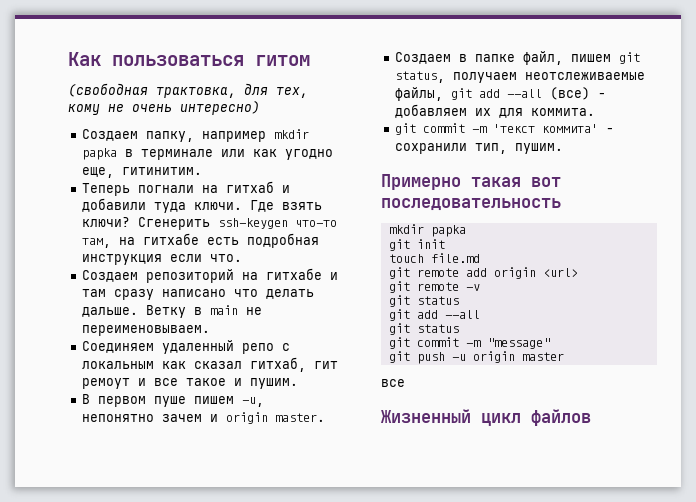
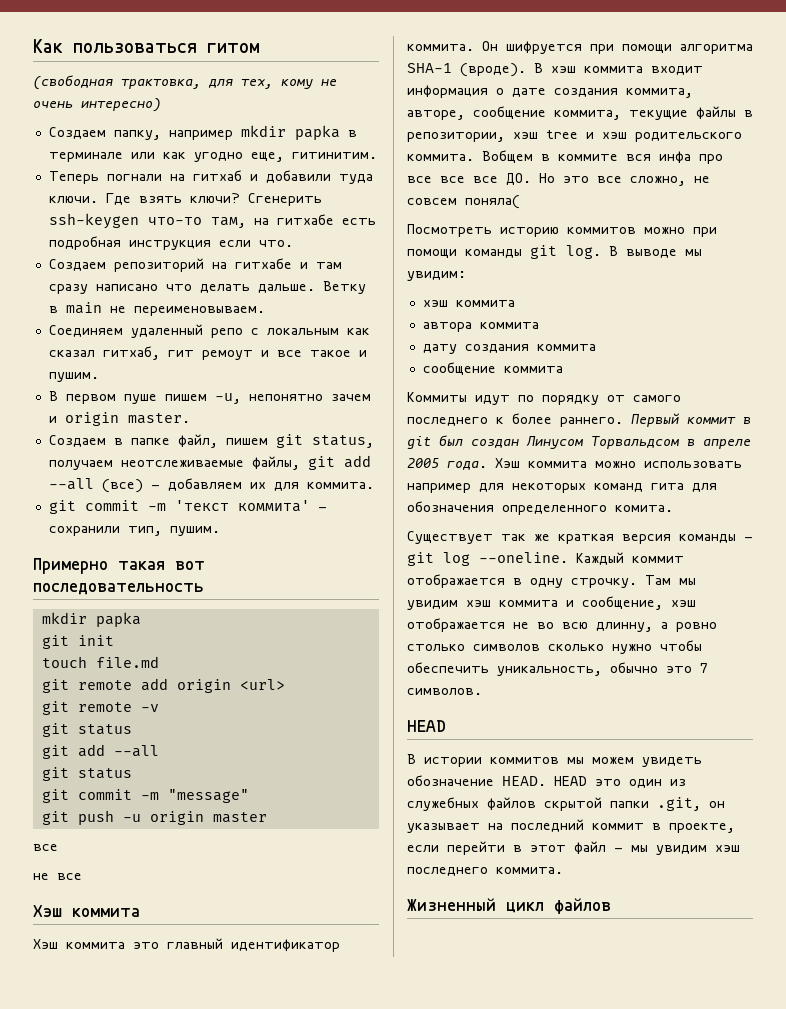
(405, 383) none -> [33,873,82,880] [33,905,140,917] [33,938,340,952] [407,41,753,54] [407,63,703,77] [407,85,693,98] [407,106,753,120] [407,130,742,142] [407,150,723,164] [407,173,710,186] [407,195,520,209] [407,224,717,237] [407,245,702,259] [407,271,466,281] [422,300,515,307] [422,322,539,332] [422,344,596,354] [422,362,563,375] [407,392,681,405] [407,413,751,427] [407,435,751,449] [407,458,742,470] [407,483,717,493] [407,501,673,515] [407,531,753,544] [407,552,684,566] [407,574,696,588] [407,596,696,610] [407,618,717,632] [407,640,702,654] [407,662,708,676] [407,688,482,696] [407,720,446,732] [407,754,702,767] [407,775,686,788] [407,797,725,811] [407,819,735,833] [407,841,740,855] [407,867,563,876] // не все // Хэш коммита // Хэш коммита это главный идентификатор коммита. Он шифруется при помощи алгоритма SHA-1 (вроде). В хэш коммита входит информация о дате создания коммита, авторе, сообщение коммита, текущие файлы в репозитории, хэш tree и хэш родительского коммита. Вобщем в коммите вся инфа про все все все ДО. Но это все сложно, не совсем поняла( // Посмотреть историю коммитов можно при помощи команды git log. В выводе мы увидим: // хэш коммита // автора коммита // дату создания коммита // сообщение коммита // Коммиты идут по порядку от самого последнего к более раннего. Первый коммит в git был создан Линусом Торвальдсом в апреле 2005 года. Хэш коммита можно использовать например для некоторых команд гита для обозначения определенного комита. // Существует так же краткая версия команды - git log --oneline. Каждый коммит отображается в одну строчку. Там мы увидим хэш коммита и сообщение, хэш отображается не во всю длинну, а ровно столько символов сколько нужно чтобы обеспечить уникальность, обычно это 7 символов. // HEAD // В истории коммитов мы можем увидеть обозначение HEAD. HEAD это один из служебных файлов скрытой папки .git, он указывает на последний коммит в проекте, если перейти в этот файл - мы увидим хэш последнего коммита.

